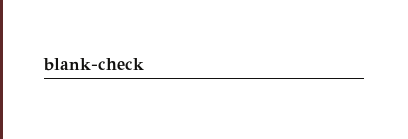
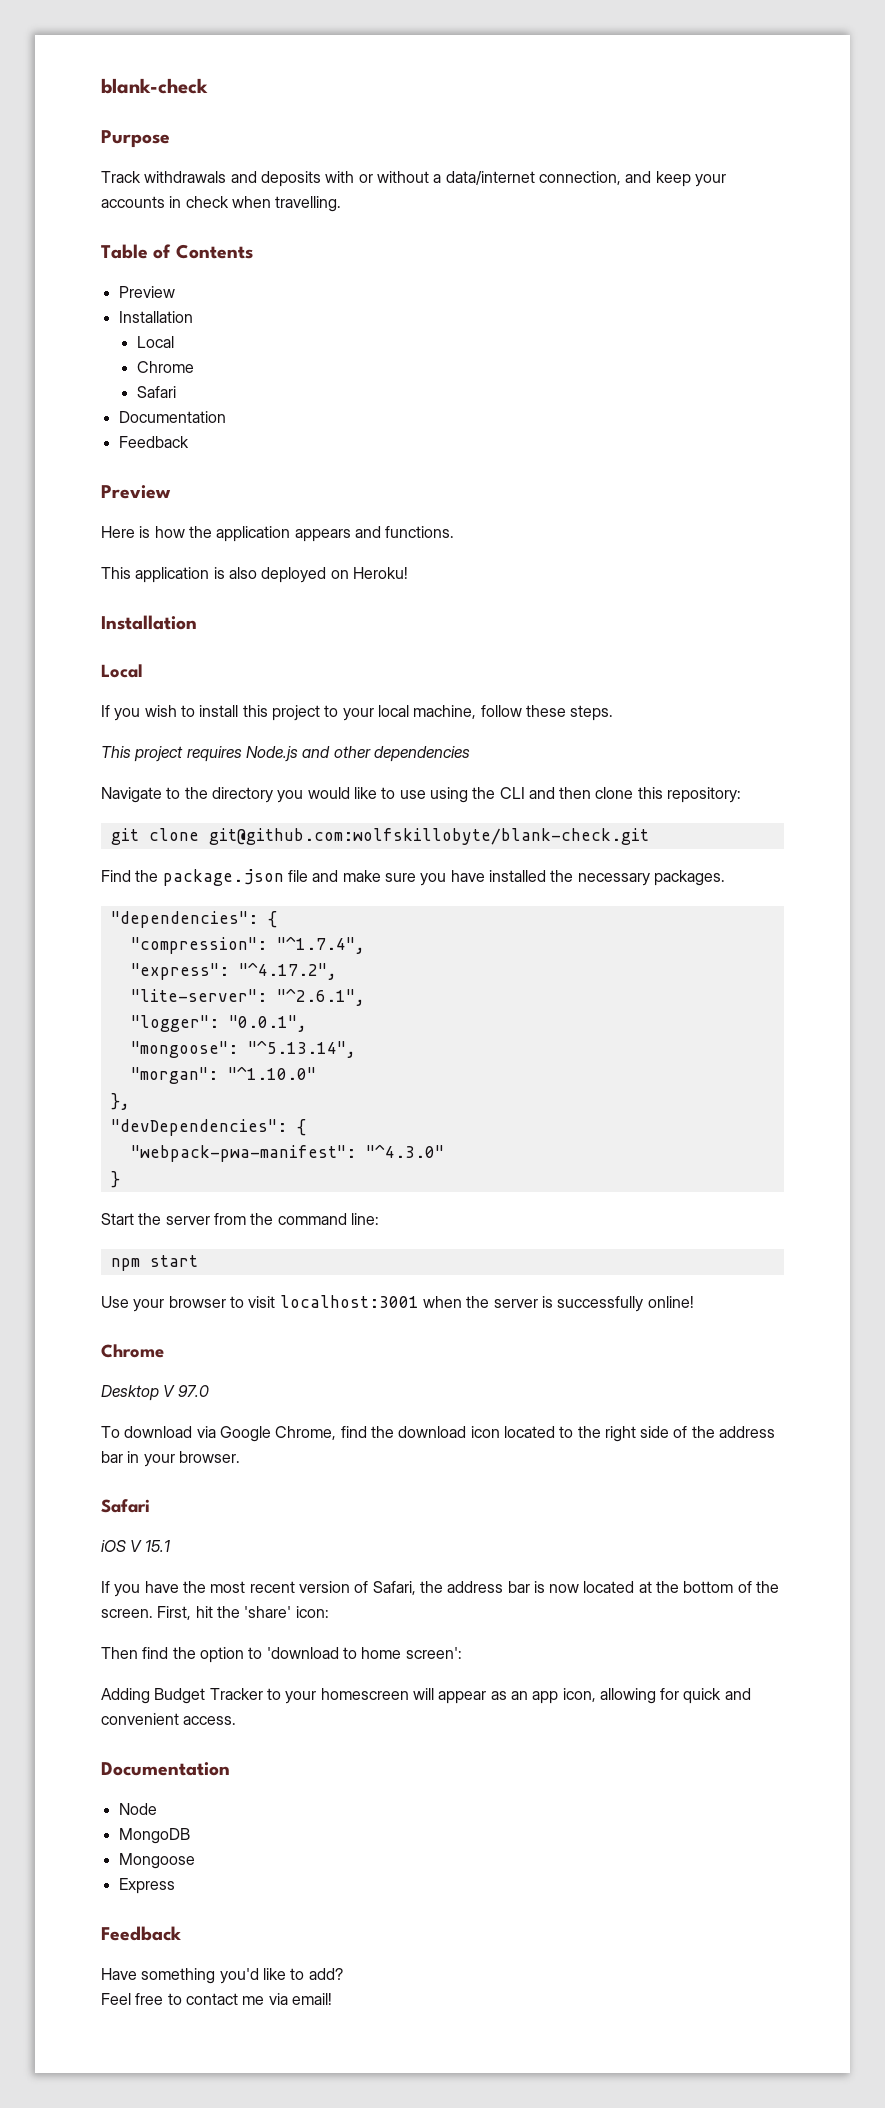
(144, 64) none -> [101,130,170,148] [101,171,726,187] [101,196,342,212] [101,244,253,259] [118,286,175,298] [118,311,193,323] [136,336,174,348] [136,361,194,373] [136,386,176,398] [118,411,226,423] [118,436,189,448] [101,485,171,499] [101,526,455,542] [101,567,408,583] [101,615,197,630] [101,664,143,678] [101,705,614,721] [101,746,470,762] [101,787,742,803] [110,828,649,845] [101,869,725,886] [110,911,277,928] [130,936,365,954] [130,962,337,980] [130,988,365,1006] [130,1015,307,1032] [130,1040,356,1058] [130,1066,316,1084] [110,1093,130,1110] [110,1119,306,1136] [130,1144,444,1162] [110,1171,120,1188] [101,1213,379,1225] [110,1255,198,1271] [101,1295,694,1312] [101,1344,164,1358] [101,1385,209,1401] [101,1426,776,1442] [101,1451,240,1467] [101,1499,150,1513] [101,1540,170,1552] [101,1581,780,1597] [101,1606,329,1620] [101,1647,462,1663] [101,1688,751,1704] [101,1713,237,1725] [101,1762,230,1776] [118,1803,157,1815] [118,1828,190,1844] [118,1853,195,1869] [118,1878,175,1894] [101,1926,181,1941] [101,1968,343,1984] [101,1993,332,2005] // Purpose // Track withdrawals and deposits with or without a data/internet connection, and keep your accounts in check when travelling. // Table of Contents // Preview // Installation // Local // Chrome // Safari // Documentation // Feedback // Preview // Here is how the application appears and functions. // This application is also deployed on Heroku! // Installation // Local // If you wish to install this project to your local machine, follow these steps. // This project requires Node.js and other dependencies // Navigate to the directory you would like to use using the CLI and then clone this repository: // git clone git@github.com:wolfskillobyte/blank-check.git // Find the package.json file and make sure you have installed the necessary packages. // "dependencies": { // "compression": "^1.7.4", // "express": "^4.17.2", // "lite-server": "^2.6.1", // "logger": "0.0.1", // "mongoose": "^5.13.14", // "morgan": "^1.10.0" // }, // "devDependencies": { // "webpack-pwa-manifest": "^4.3.0" // } // Start the server from the command line: // npm start // Use your browser to visit localhost:3001 when the server is successfully online! // Chrome // Desktop V 97.0 // To download via Google Chrome, find the download icon located to the right side of the address bar in your browser. // Safari // iOS V 15.1 // If you have the most recent version of Safari, the address bar is now located at the bottom of the screen. First, hit the 'share' icon: // Then find the option to 'download to home screen': // Adding Budget Tracker to your homescreen will appear as an app icon, allowing for quick and convenient access. // Documentation // Node // MongoDB // Mongoose // Express // Feedback // Have something you'd like to add? // Feel free to contact me via email!

